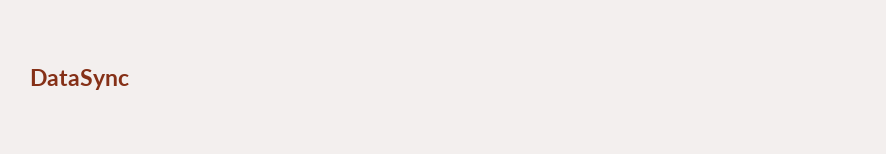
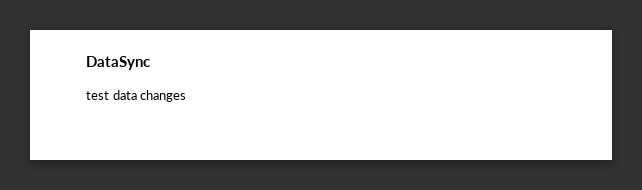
(129, 79) none -> [86,90,187,102] // test data changes

